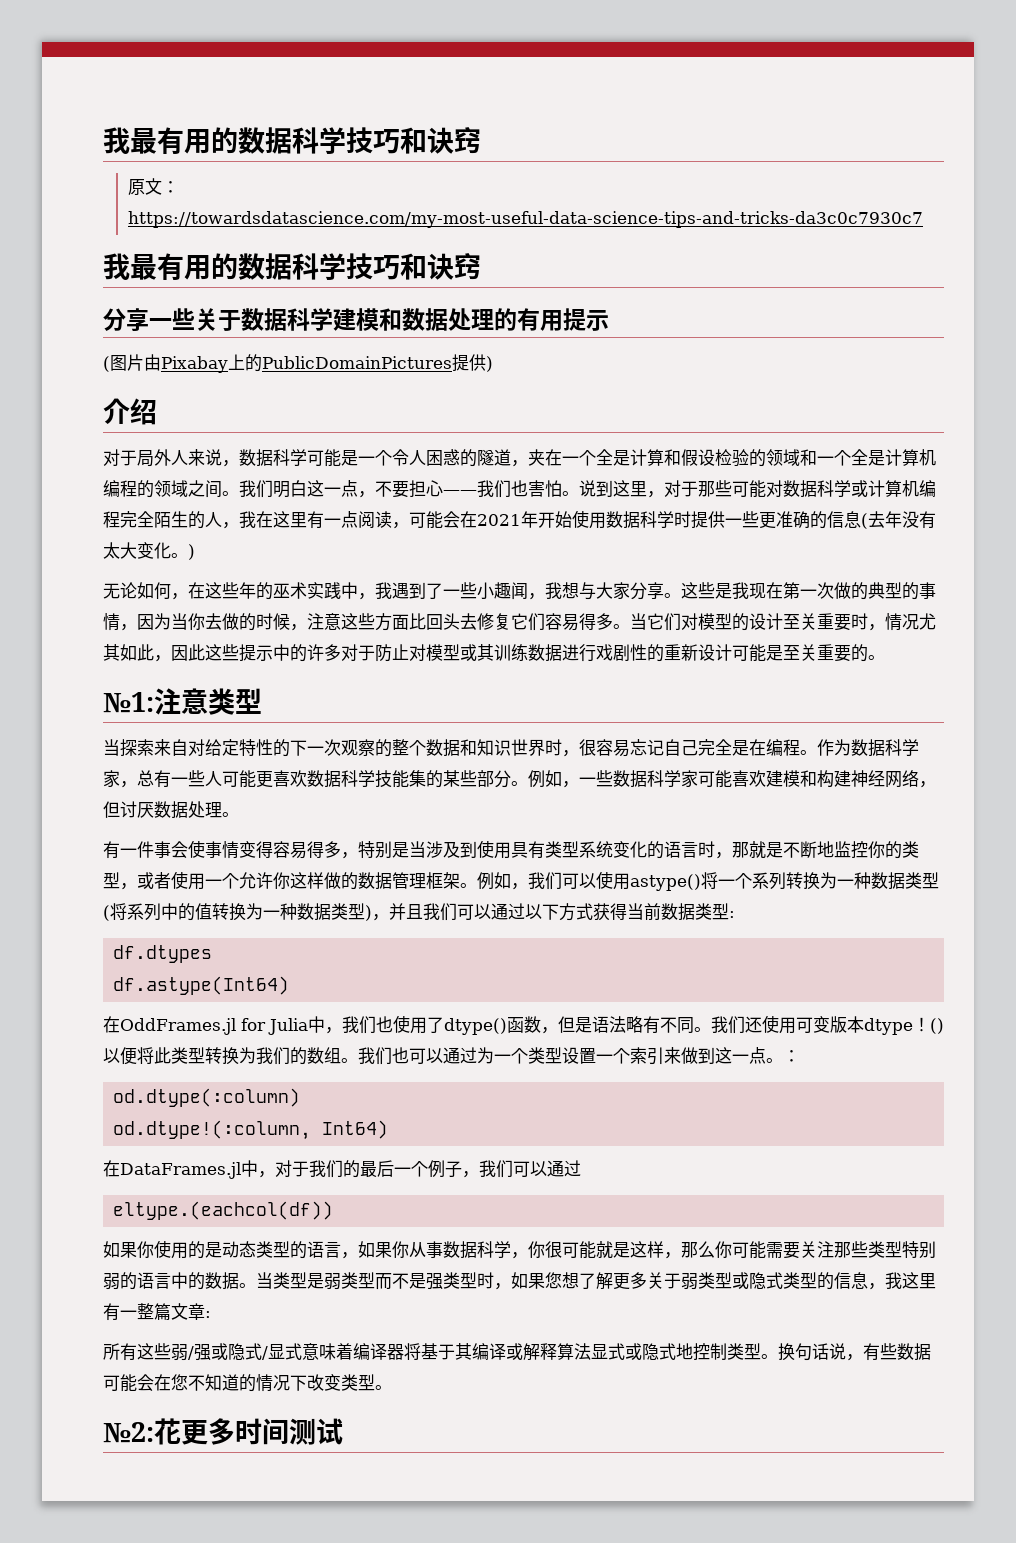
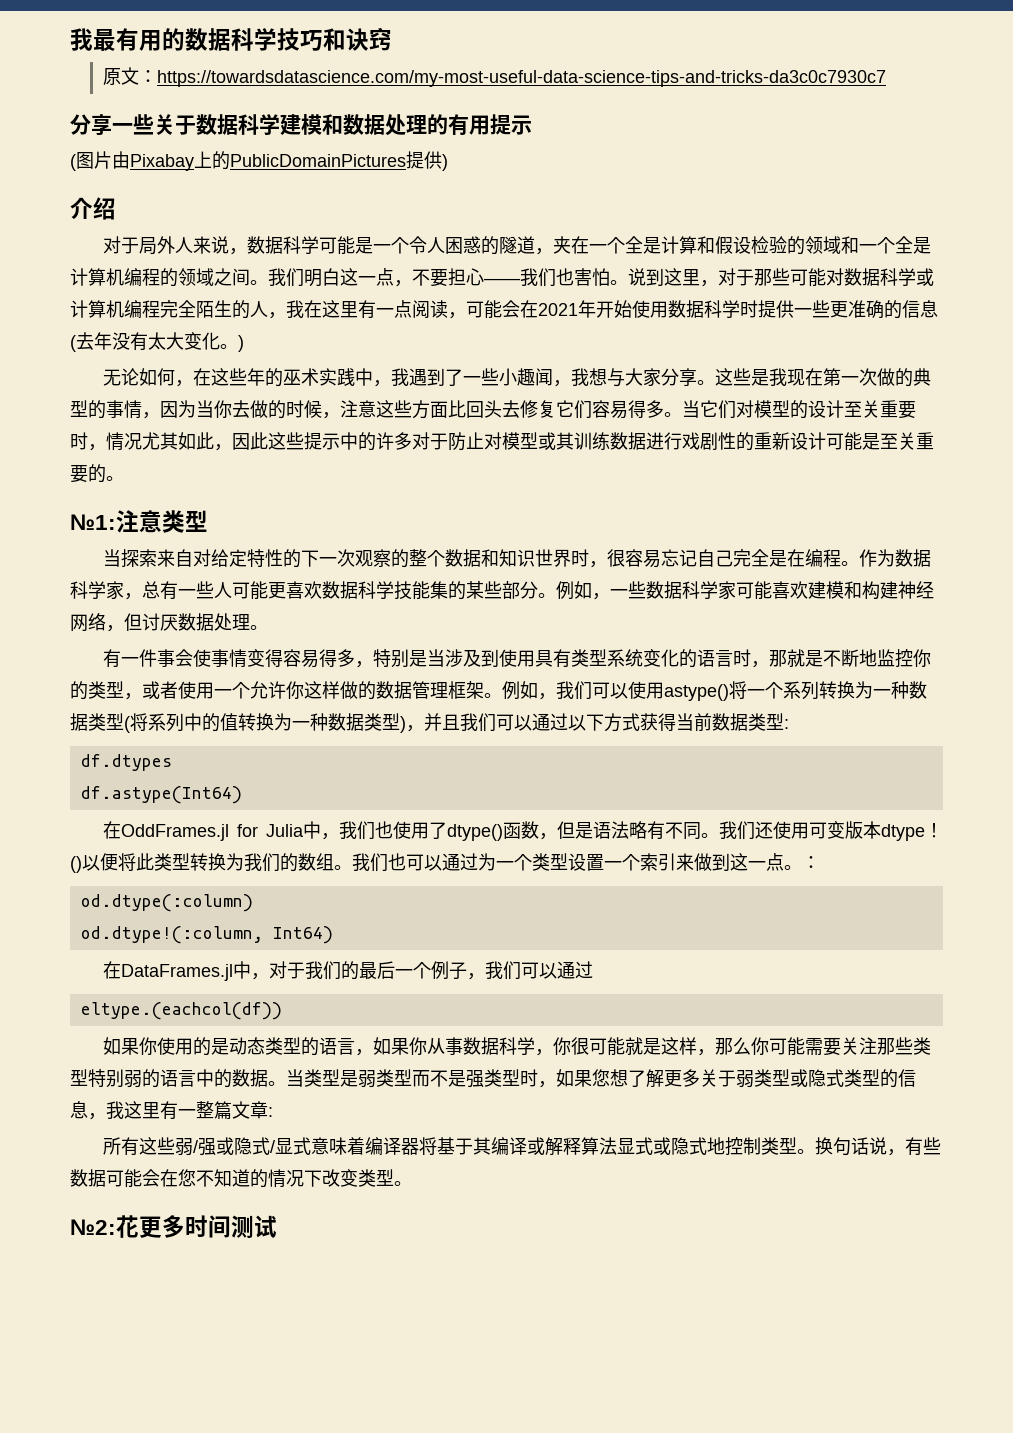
[103,253,481,280] // 我最有用的数据科学技巧和诀窍 -> (886, 78) none

